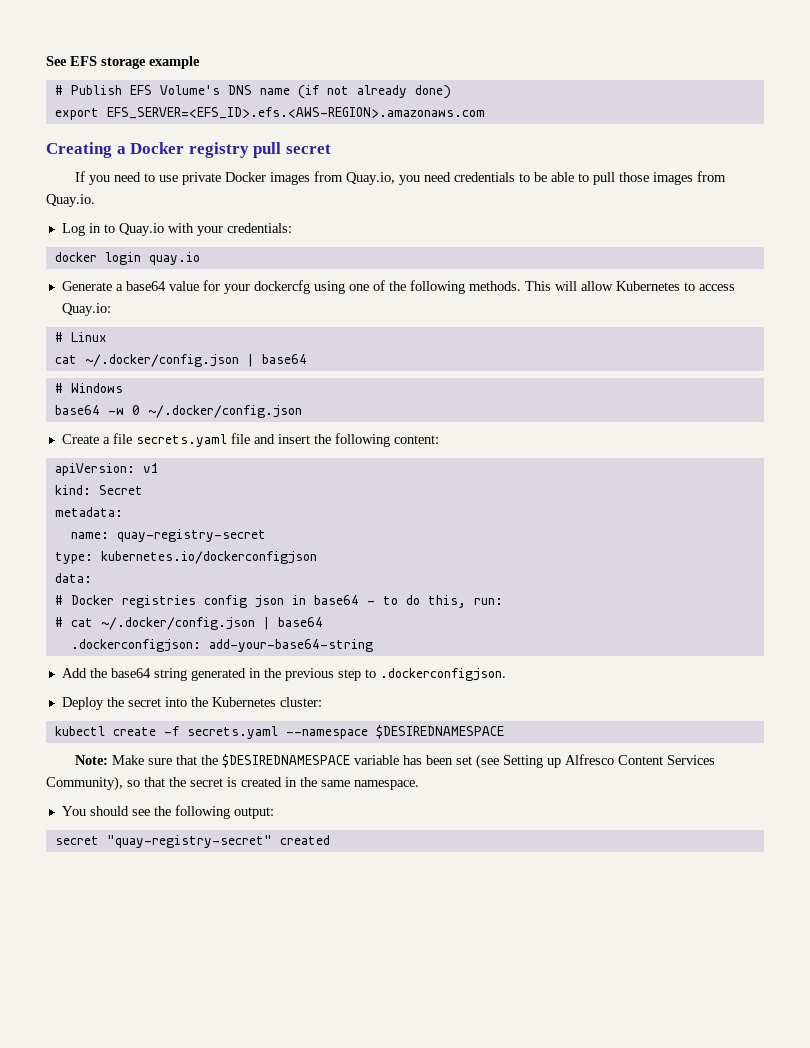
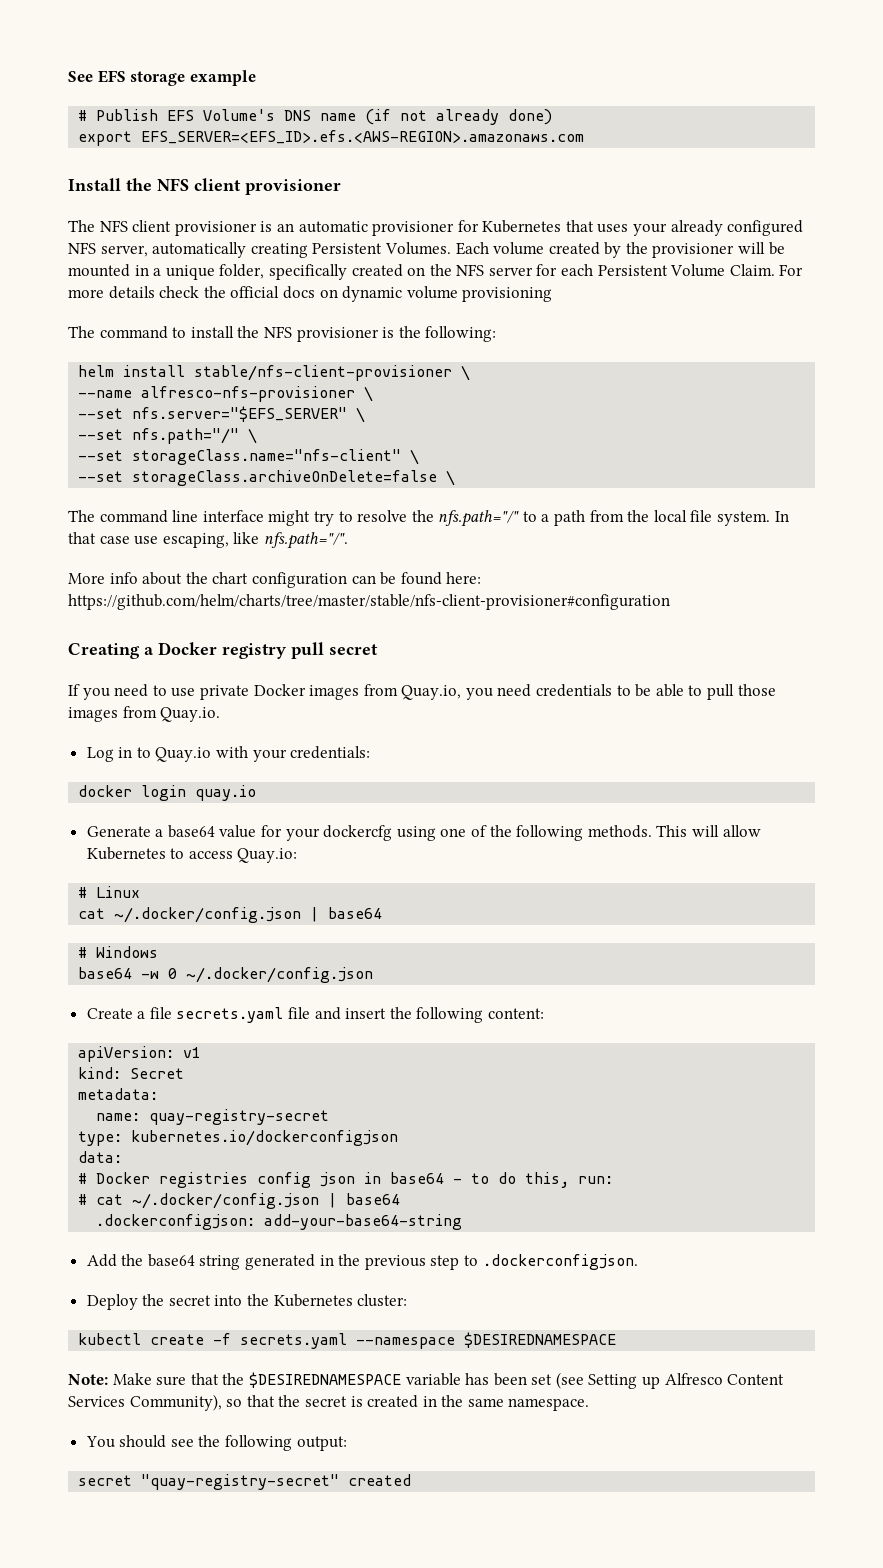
(485, 113) none -> [68,178,341,195] [68,220,804,236] [68,242,785,258] [68,264,804,280] [68,286,553,302] [68,326,497,342] [78,365,471,381] [78,386,374,402] [78,406,366,423] [78,428,258,444] [78,449,420,465] [78,470,456,486] [68,510,789,527] [68,532,348,549] [68,572,482,588] [68,594,670,610] // Install the NFS client provisioner // The NFS client provisioner is an automatic provisioner for Kubernetes that uses your already configured NFS server, automatically creating Persistent Volumes. Each volume created by the provisioner will be mounted in a unique folder, specifically created on the NFS server for each Persistent Volume Claim. For more details check the official docs on dynamic volume provisioning // The command to install the NFS provisioner is the following: // helm install stable/nfs-client-provisioner \ // --name alfresco-nfs-provisioner \ // --set nfs.server="$EFS_SERVER" \ // --set nfs.path="/" \ // --set storageClass.name="nfs-client" \ // --set storageClass.archiveOnDelete=false \ // The command line interface might try to resolve the nfs.path="/" to a path from the local file system. In that case use escaping, like nfs.path="/". // More info about the chart configuration can be found here: https://github.com/helm/charts/tree/master/stable/nfs-client-provisioner#configuration

